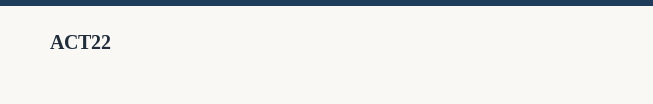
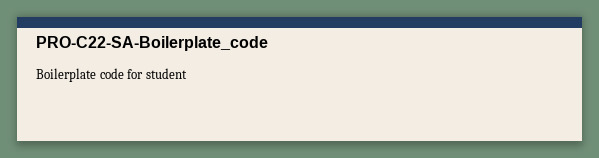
[50,35,111,49] ACT22 -> [36,36,268,51] [36,68,187,82] PRO-C22-SA-Boilerplate_code // Boilerplate code for student

